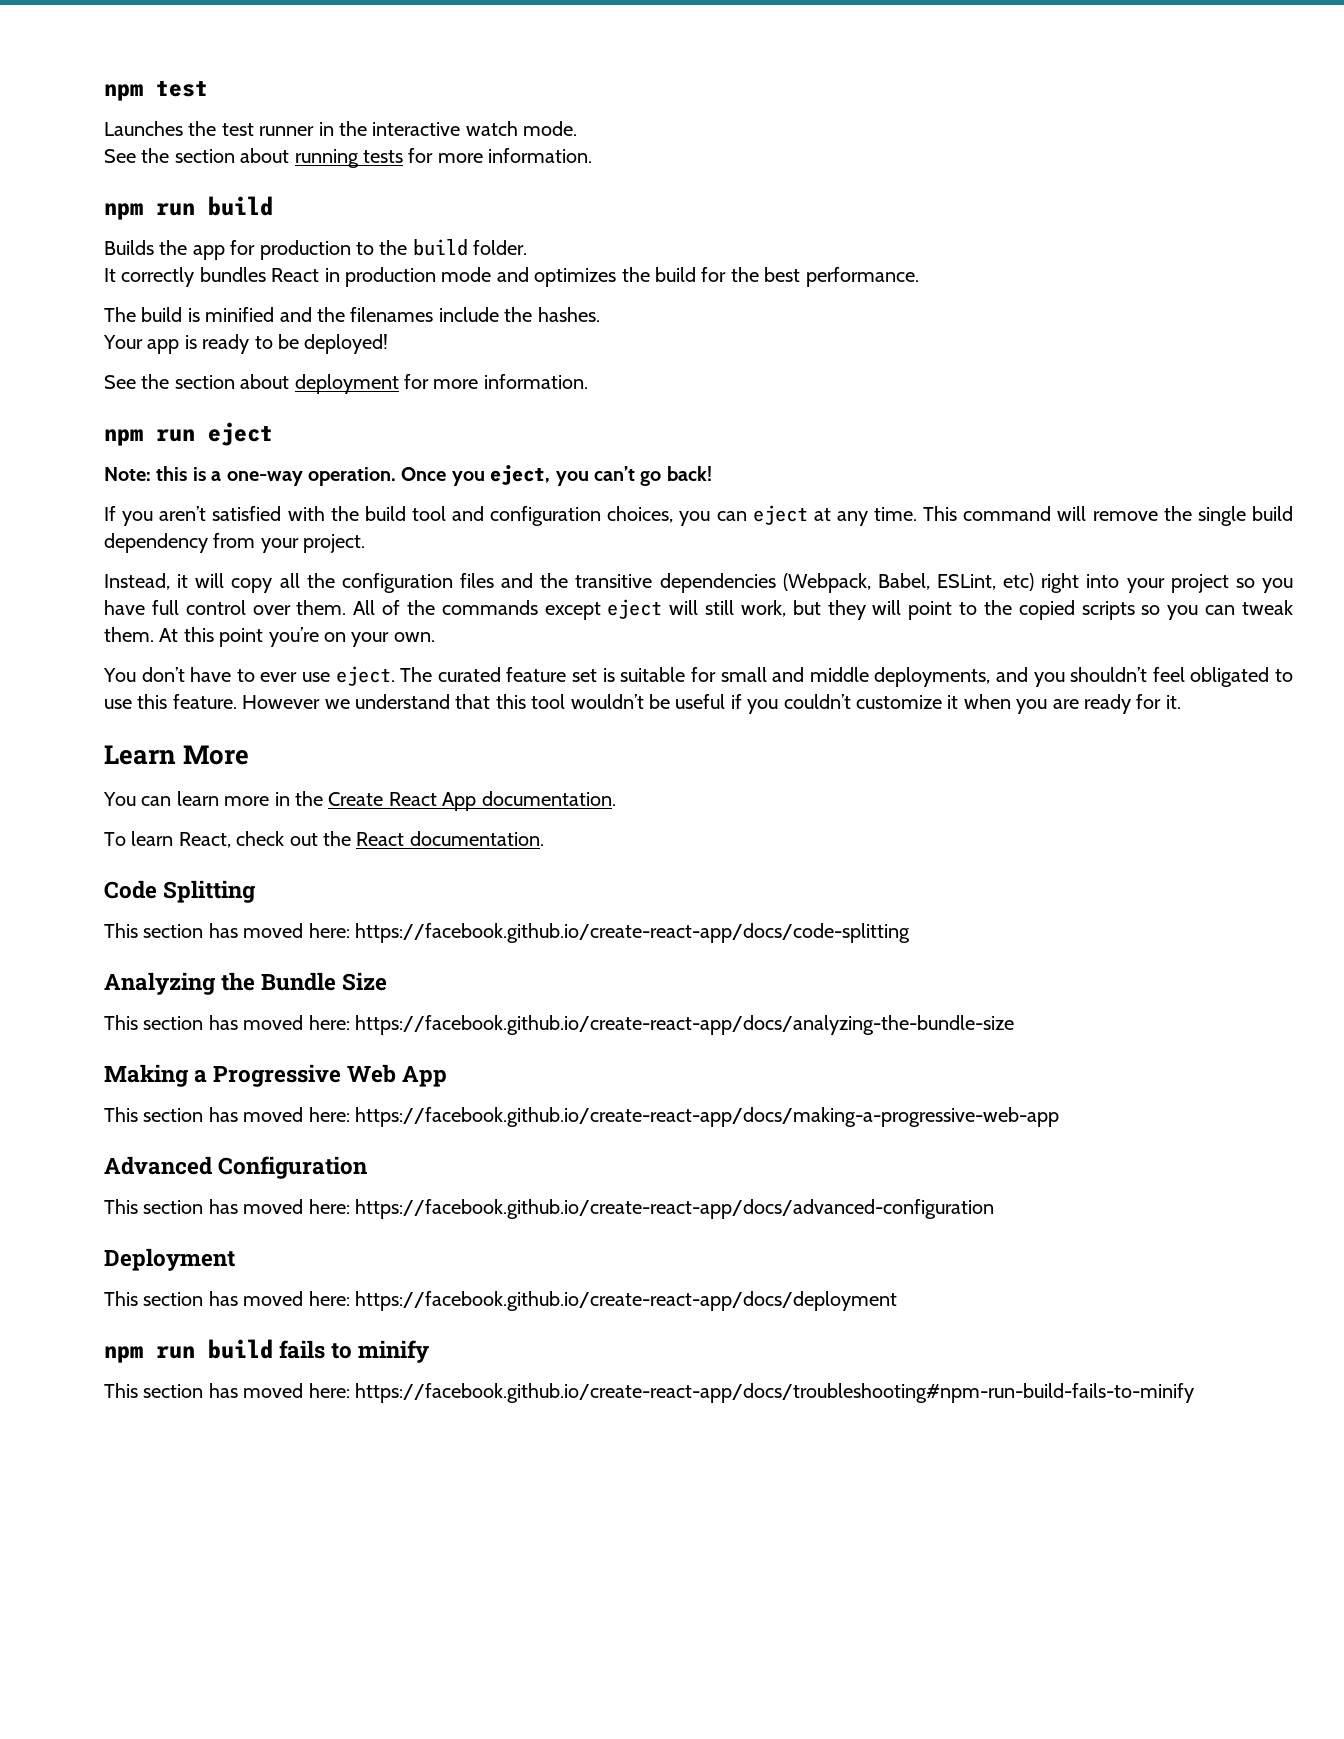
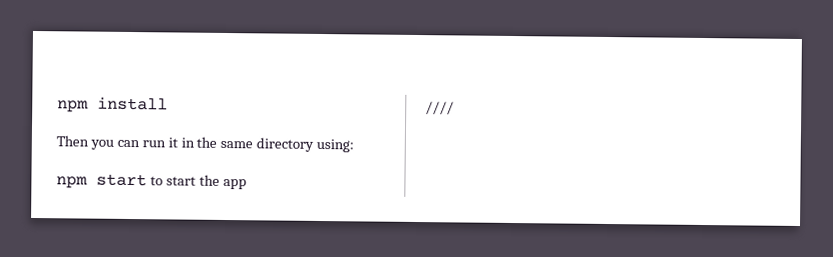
[104,81,208,101] [104,121,578,136] [104,148,593,168] [104,196,273,220] [104,239,528,260] [104,267,919,287] [104,307,600,322] [103,334,389,354] [104,374,588,394] [104,422,273,446] [104,465,712,486] [104,505,1293,526] [104,533,366,553] [104,573,1293,593] [104,599,1293,620] [104,627,435,647] [103,666,1293,687] [104,694,1181,714] [104,745,250,765] [103,791,616,811] [104,831,544,848] [104,880,257,903] [104,923,910,943] [104,972,388,995] [104,1015,1014,1035] [104,1064,448,1087] [104,1107,1059,1127] [104,1156,368,1179] [104,1199,994,1219] [104,1248,235,1271] [104,1291,897,1311] [104,1339,430,1363] [104,1383,1194,1403] npm test // Launches the test runner in the interactive watch mode. // See the section about running tests for more information. // npm run build // Builds the app for production to the build folder. // It correctly bundles React in production mode and optimizes the build for the best performance. // The build is minified and the filenames include the hashes. // Your app is ready to be deployed! // See the section about deployment for more information. // npm run eject // Note: this is a one-way operation. Once you eject, you can’t go back! // If you aren’t satisfied with the build tool and configuration choices, you can eject at any time. This command will remove the single build dependency from your project. // Instead, it will copy all the configuration files and the transitive dependencies (Webpack, Babel, ESLint, etc) right into your project so you have full control over them. All of the commands except eject will still work, but they will point to the copied scripts so you can tweak them. At this point you’re on your own. // You don’t have to ever use eject. The curated feature set is suitable for small and middle deployments, and you shouldn’t feel obligated to use this feature. However we understand that this tool wouldn’t be useful if you couldn’t customize it when you are ready for it. // Learn More // You can learn more in the Create React App documentation. // To learn React, check out the React documentation. // Code Splitting // This section has moved here: https://facebook.github.io/create-react-app/docs/code-splitting // Analyzing the Bundle Size // This section has moved here: https://facebook.github.io/create-react-app/docs/analyzing-the-bundle-size // Making a Progressive Web App // This section has moved here: https://facebook.github.io/create-react-app/docs/making-a-progressive-web-app // Advanced Configuration // This section has moved here: https://facebook.github.io/create-react-app/docs/advanced-configuration // Deployment // This section has moved here: https://facebook.github.io/create-react-app/docs/deployment // npm run build fails to minify // This section has moved here: https://facebook.github.io/create-react-app/docs/troubleshooting#npm-run-build-fails-to-minify -> [57,96,168,113] [56,135,355,153] [56,173,247,190] [425,101,454,115] npm install // Then you can run it in the same directory using: // npm start to start the app // ////

